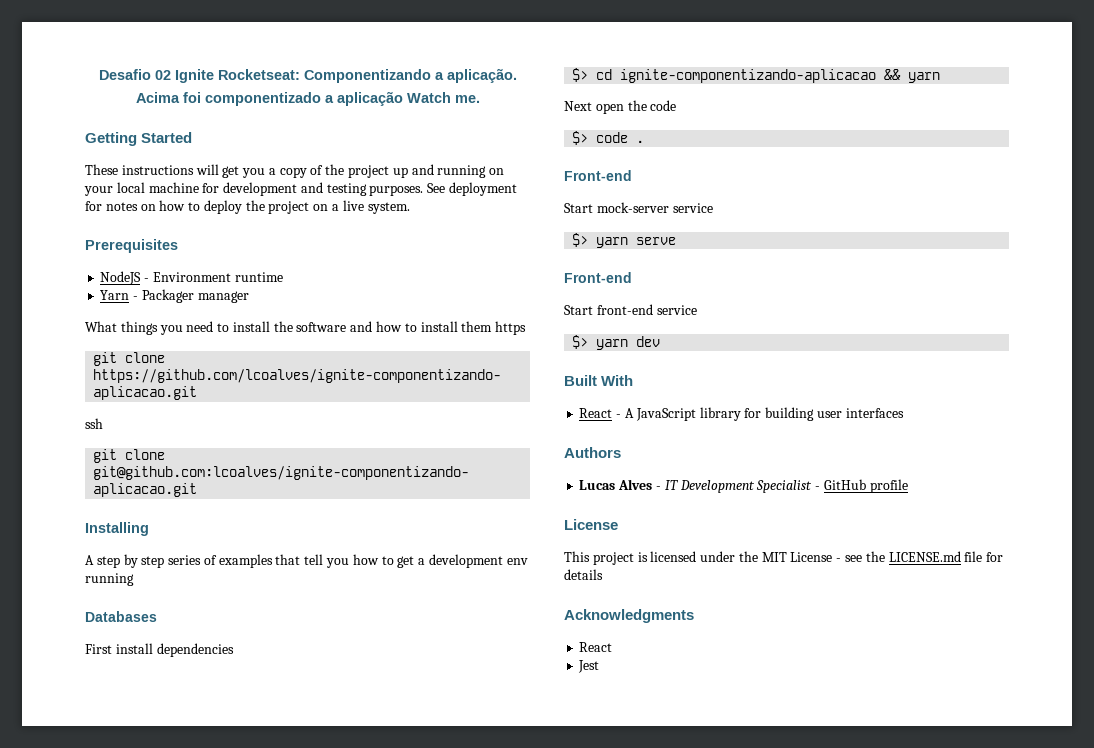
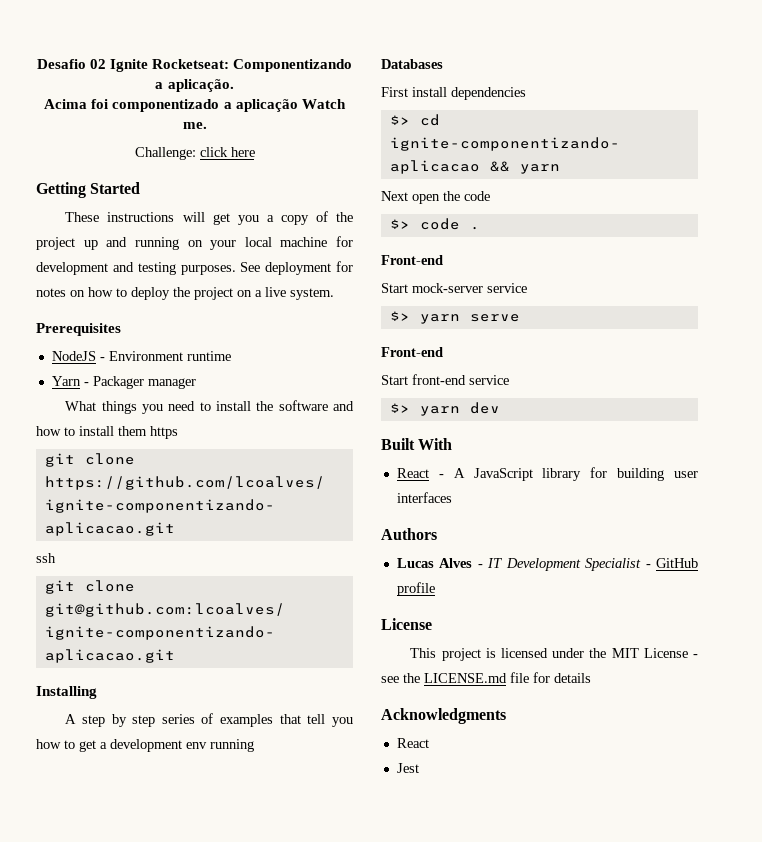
(480, 99) none -> [134,147,255,160] // Challenge: click here

